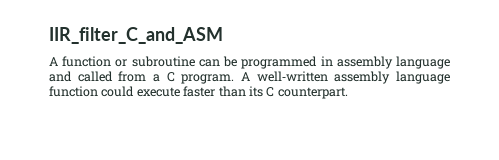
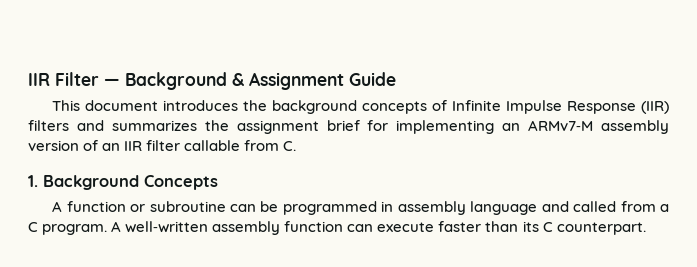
[49,27,223,44] IIR_filter_C_and_ASM -> [28,72,396,90] [52,100,669,114] [28,120,669,134] [28,140,297,151] [28,175,218,190] IIR Filter — Background & Assignment Guide // This document introduces the background concepts of Infinite Impulse Response (IIR) filters and summarizes the assignment brief for implementing an ARMv7‑M assembly version of an IIR filter callable from C. // 1. Background Concepts
[396,71,450,84] [49,86,135,97] language function could -> [284,221,374,232] function can

